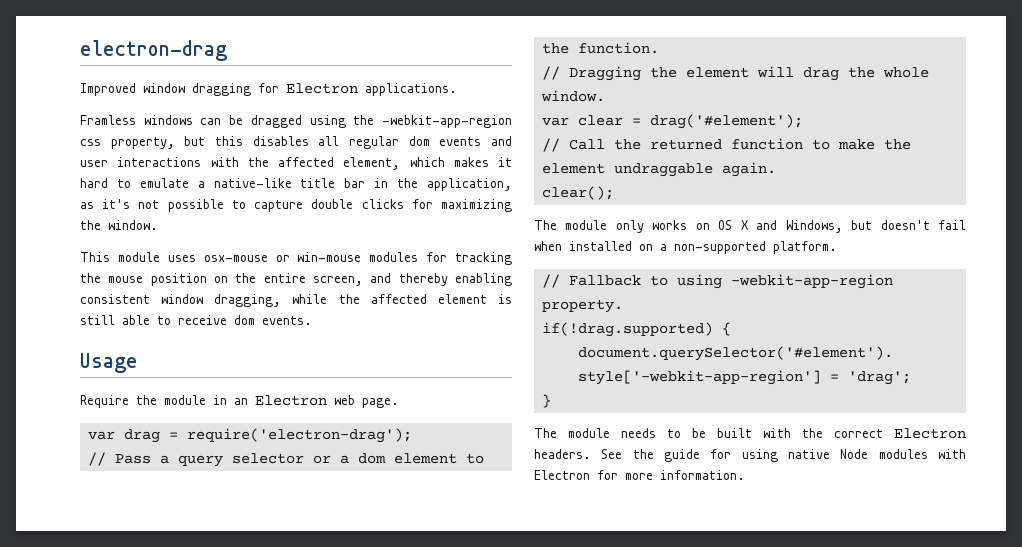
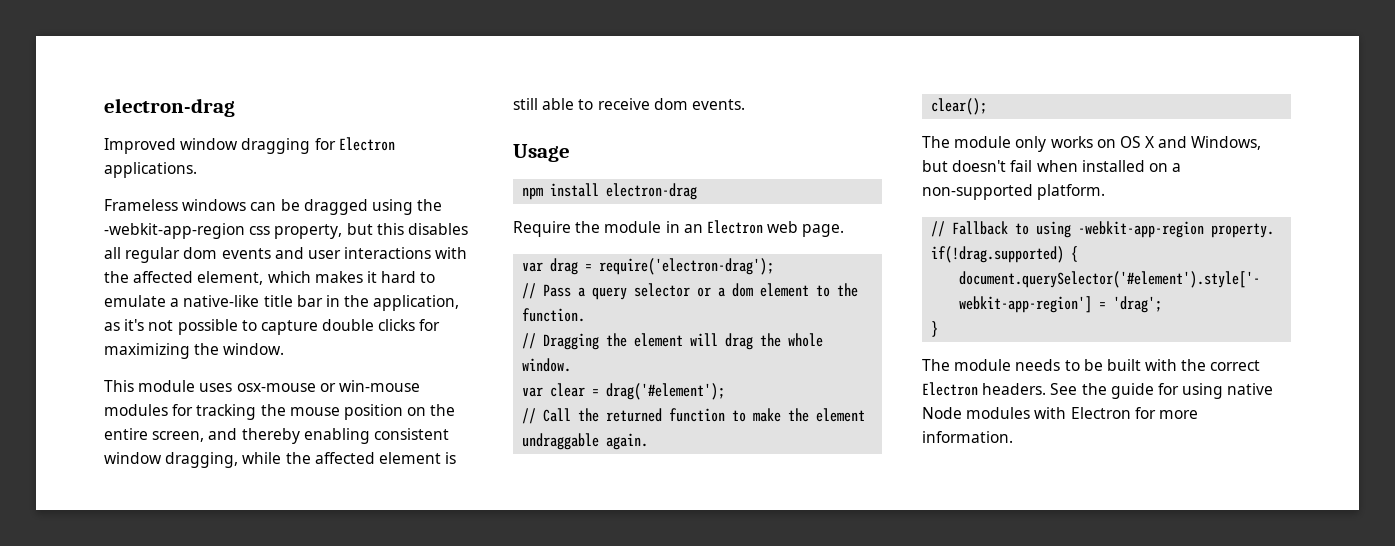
[80,115,136,125] Framless -> [104,199,178,211] Frameless
(138, 363) none -> [522,183,698,200] // npm install electron-drag

